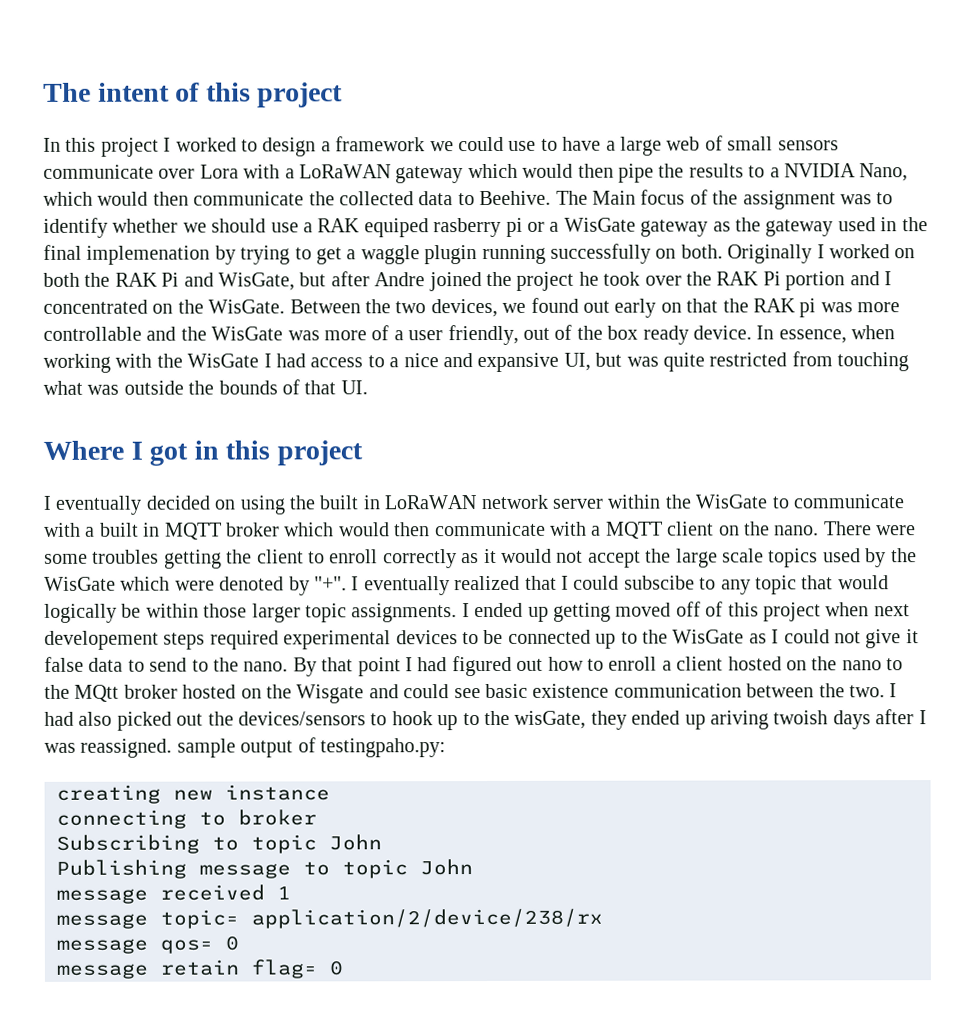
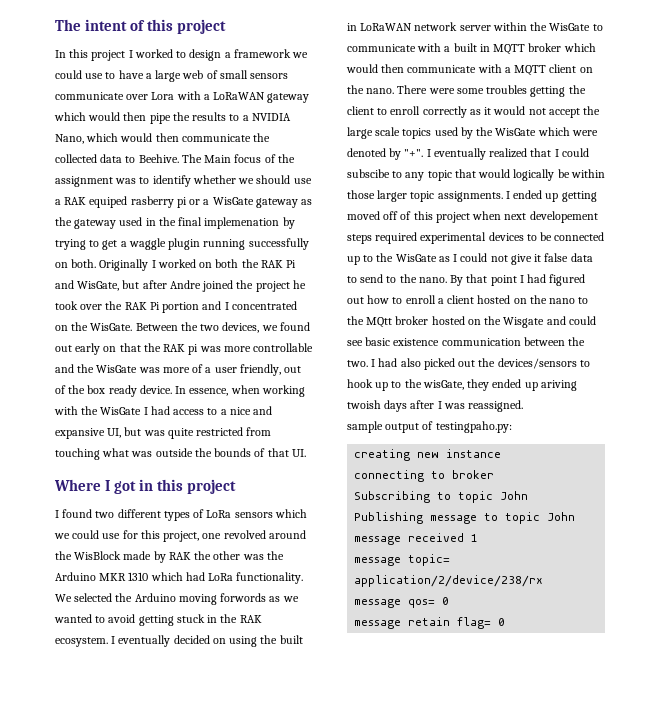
(52, 502) none -> [62,509,307,521] [54,530,306,542] [55,551,284,563] [55,572,304,584] [55,593,299,605] [54,614,262,626] [55,636,116,647] found two different types of LoRa sensors which we could use for this project, one revolved around the WisBlock made by RAK the other was the Arduino MKR 1310 which had LoRa functionality. We selected the Arduino moving forwords as we wanted to avoid getting stuck in the RAK ecosystem. I
(173, 748) none -> (524, 406) //

